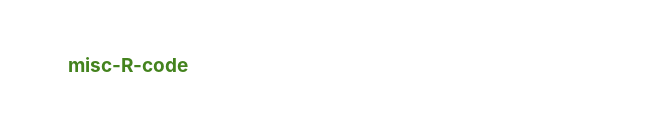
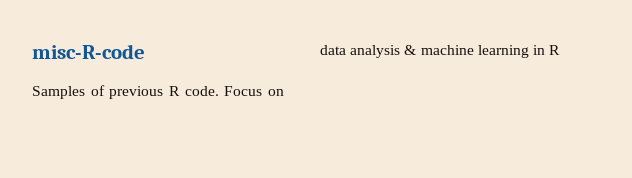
(188, 64) none -> [32,85,284,99] [320,45,561,58] // Samples of previous R code. Focus on data analysis & machine learning in R

